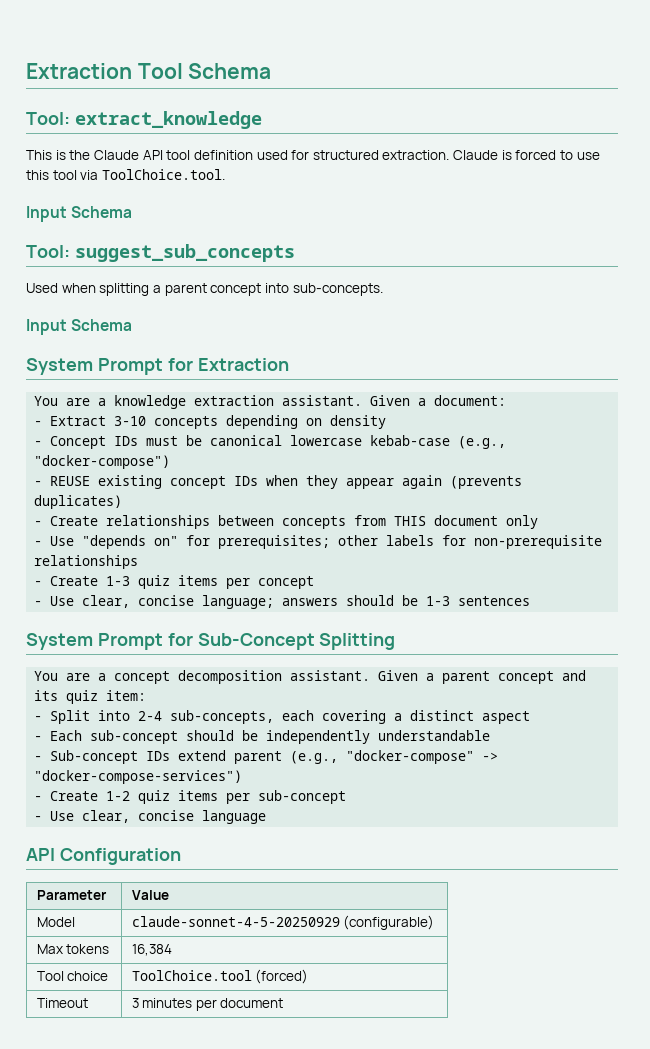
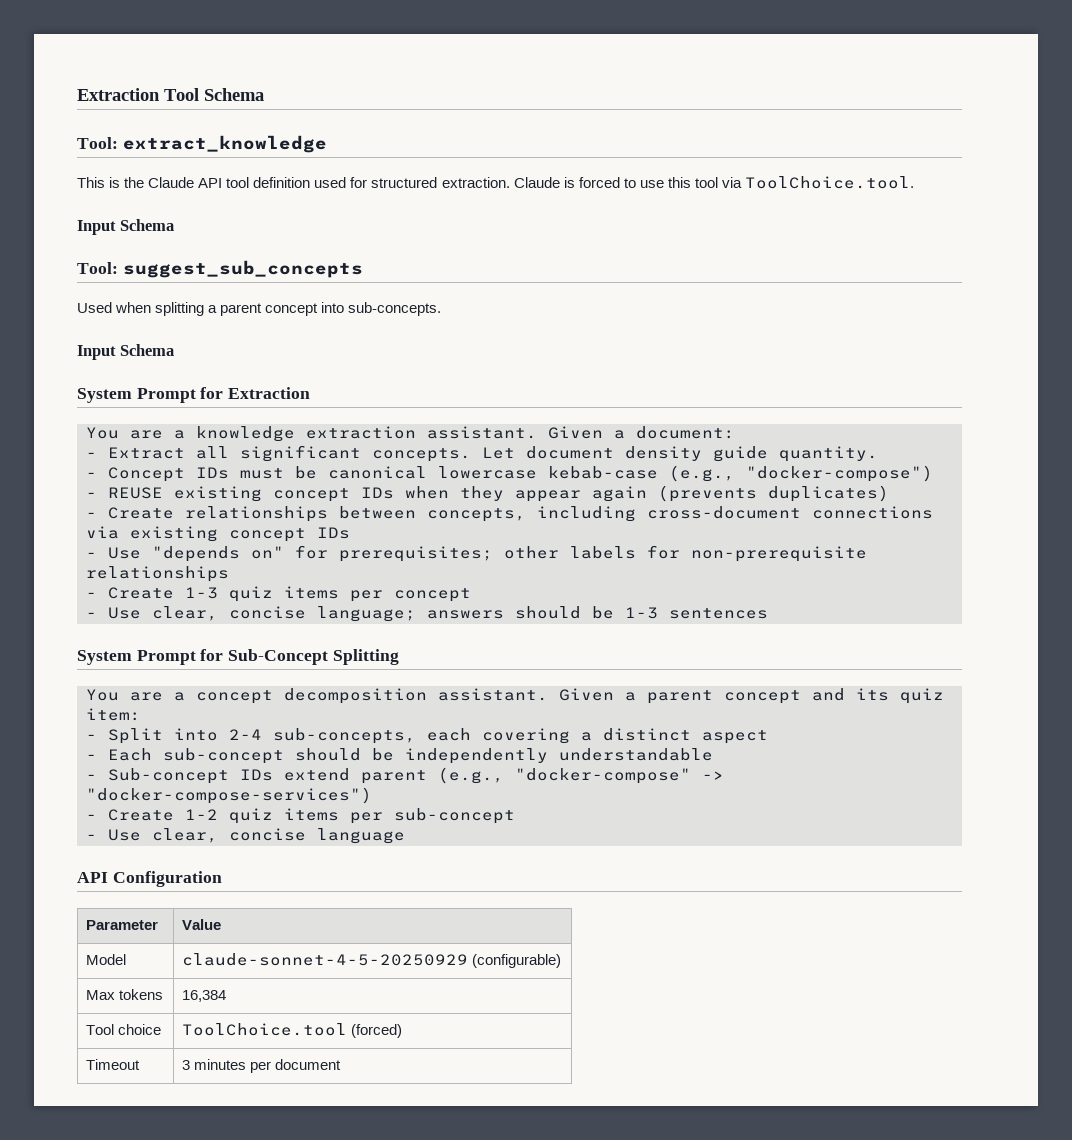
[114,415,323,429] 3-10 concepts depending on -> [196,445,614,462] all significant concepts. Let document
(387, 422) none -> [713,446,878,462] guide quantity.
[282,515,539,529] concepts from THIS document only -> [427,506,933,522] [86,526,350,542] concepts, including cross-document connections via existing concept IDs

